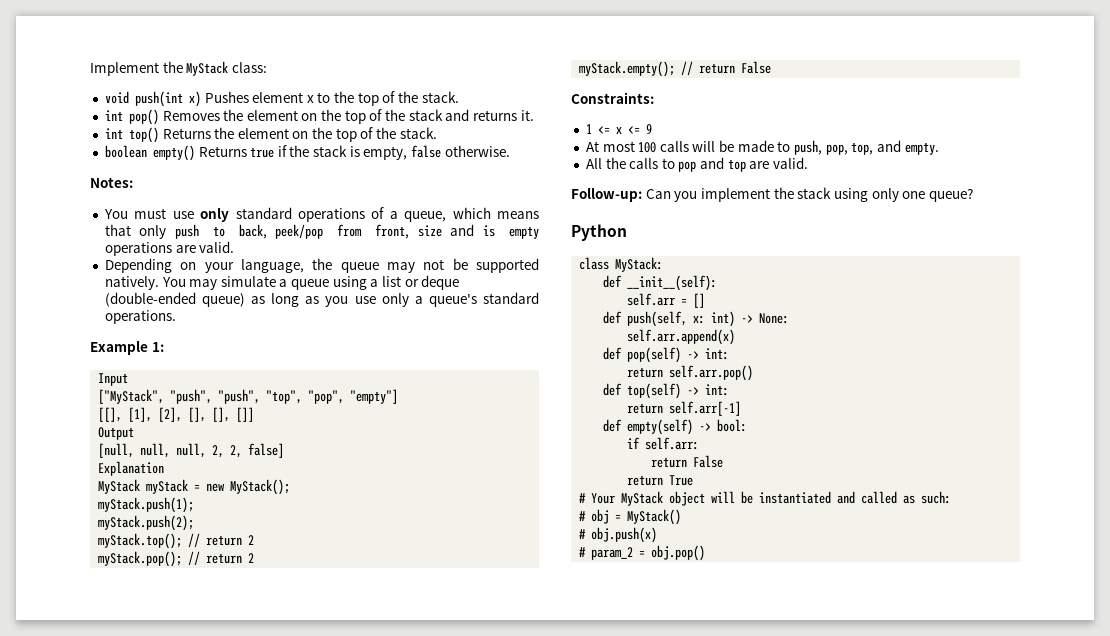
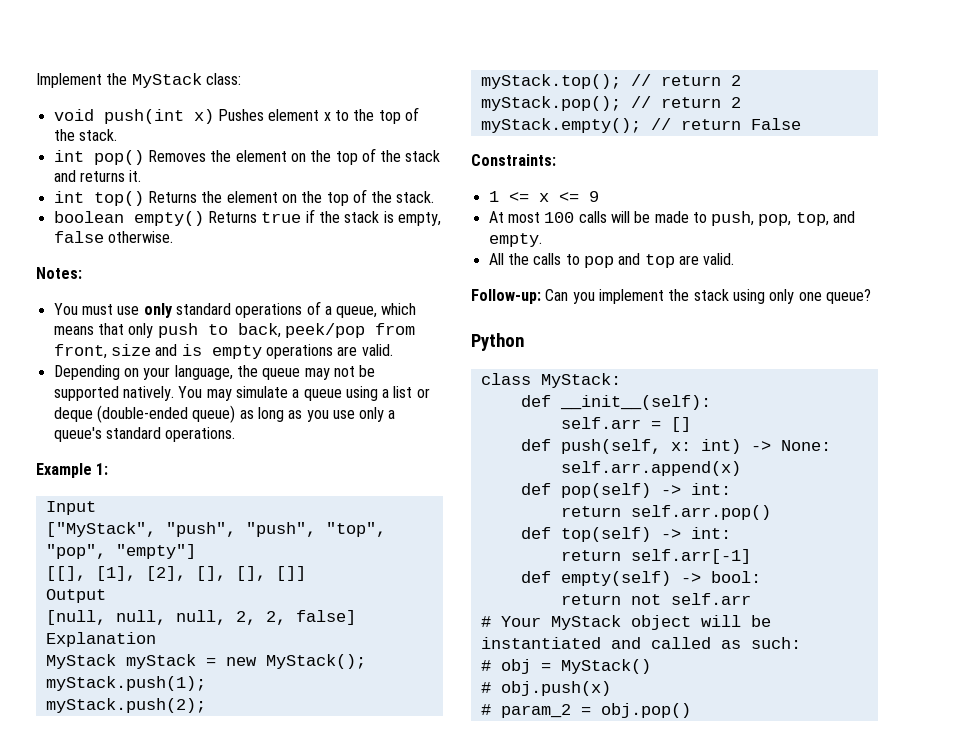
[627,437,700,450] [651,455,724,468] [627,475,694,486] // if self.arr: // return False // return True -> [560,593,751,605] // return not self.arr

